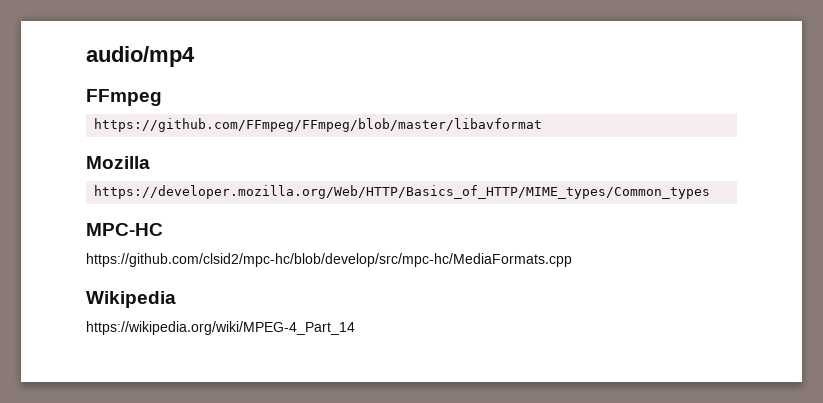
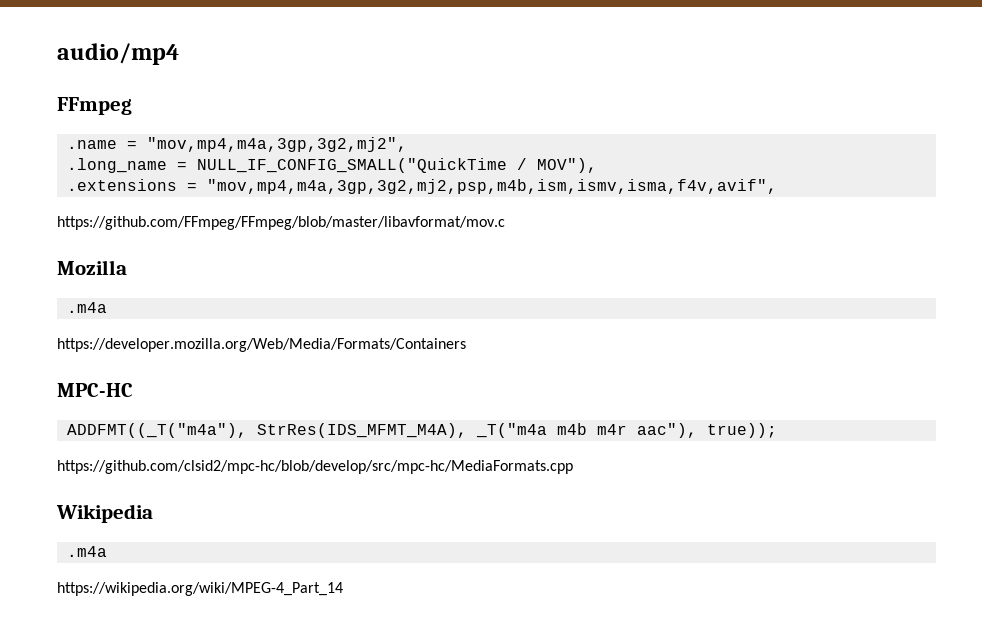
[94,118,543,132] https://github.com/FFmpeg/FFmpeg/blob/master/libavformat -> [66,137,407,152] [66,158,597,173] [66,179,777,194] [57,216,505,230] .name = "mov,mp4,m4a,3gp,3g2,mj2", // .long_name = NULL_IF_CONFIG_SMALL("QuickTime / MOV"), // .extensions = "mov,mp4,m4a,3gp,3g2,mj2,psp,m4b,ism,ismv,isma,f4v,avif", // https://github.com/FFmpeg/FFmpeg/blob/master/libavformat/mov.c
[94,185,711,199] https://developer.mozilla.org/Web/HTTP/Basics_of_HTTP/MIME_types/Common_types -> [66,302,107,313] [57,338,466,352] .m4a // https://developer.mozilla.org/Web/Media/Formats/Containers
(163, 229) none -> [66,423,777,438] // ADDFMT((_T("m4a"), StrRes(IDS_MFMT_M4A), _T("m4a m4b m4r aac"), true));
(176, 299) none -> [66,546,107,557] // .m4a

